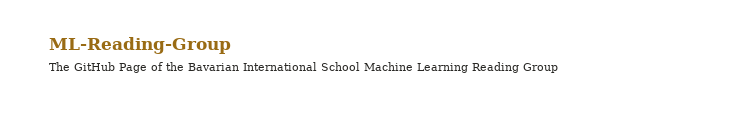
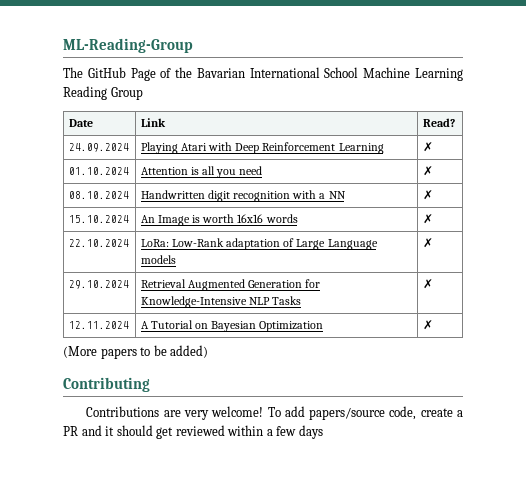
(558, 68) none -> [68,119,93,127] [140,118,166,127] [422,118,455,127] [68,143,129,152] [140,142,384,154] [422,142,433,152] [68,167,129,175] [140,166,263,178] [422,166,433,176] [68,191,129,199] [140,190,346,202] [422,190,433,200] [68,215,129,223] [140,214,298,226] [422,214,433,224] [68,239,129,247] [140,238,378,250] [140,255,176,264] [422,238,433,248] [68,280,129,289] [140,279,321,291] [140,296,302,308] [422,279,433,289] [68,321,129,329] [140,320,324,332] [422,320,433,330] [63,345,209,359] [63,377,150,392] [86,406,464,420] [63,425,323,439] // Date | Link | Read? // 24.09.2024 | Playing Atari with Deep Reinforcement Learning | ✗ // 01.10.2024 | Attention is all you need | ✗ // 08.10.2024 | Handwritten digit recognition with a NN | ✗ // 15.10.2024 | An Image is worth 16x16 words | ✗ // 22.10.2024 | LoRa: Low-Rank adaptation of Large Language models | ✗ // 29.10.2024 | Retrieval Augmented Generation for Knowledge-Intensive NLP Tasks | ✗ // 12.11.2024 | A Tutorial on Bayesian Optimization | ✗ // (More papers to be added) // Contributing // Contributions are very welcome! To add papers/source code, create a PR and it should get reviewed within a few days

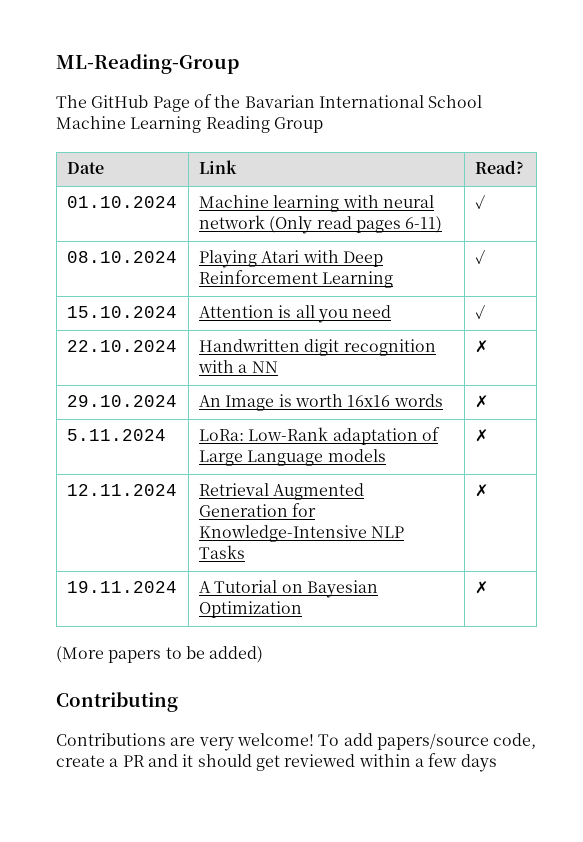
[68,143,129,152] 24.09.2024 -> [66,196,177,208] [198,195,434,212] [198,215,443,234] [474,194,485,209] [66,251,177,263] 01.10.2024 | Machine learning with neural network (Only read pages 6-11) | ✓ // 08.10.2024
[422,142,433,152] [68,167,129,175] ✗ // 01.10.2024 -> [474,249,485,264] [66,306,177,318] ✓ // 15.10.2024
[422,166,433,176] [68,191,129,199] ✗ // 08.10.2024 -> [474,304,485,319] [66,340,177,352] ✓ // 22.10.2024
[68,215,129,223] 15.10.2024 -> [66,395,177,407] 29.10.2024
[68,239,129,247] 22.10.2024 -> [66,429,166,441] 5.11.2024
[68,280,129,289] 29.10.2024 -> [66,484,177,496] 12.11.2024
[68,321,129,329] 12.11.2024 -> [66,581,177,593] 19.11.2024

